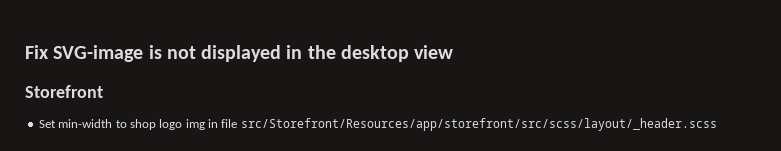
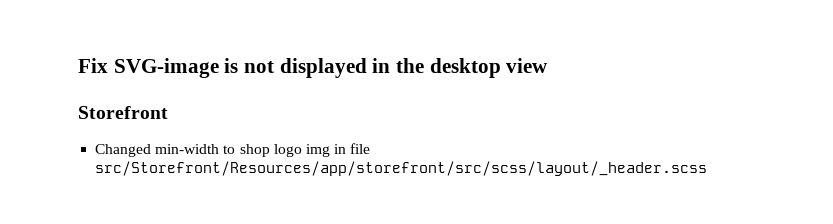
[38,120,56,128] Set -> [95,144,152,157] Changed

